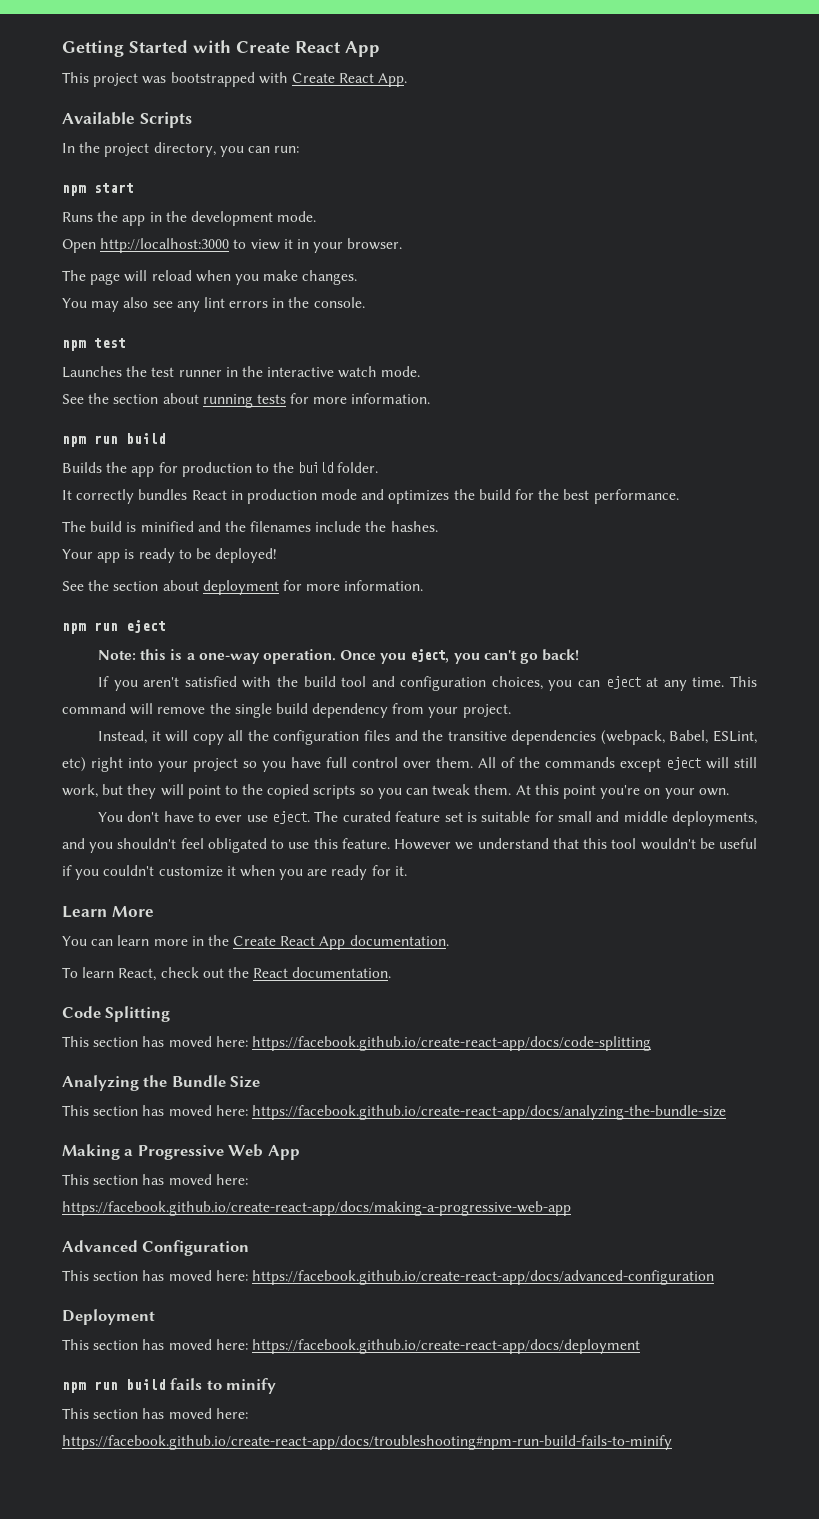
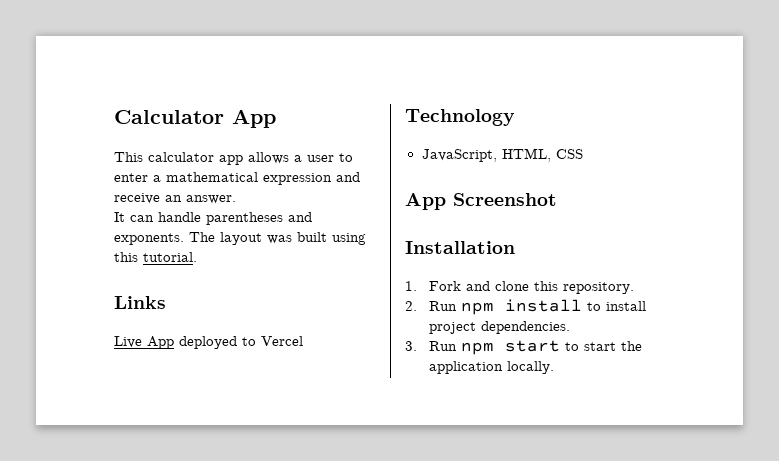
[62,40,380,57] [62,72,408,87] [62,112,192,128] [62,142,300,157] [62,183,134,196] [62,211,317,226] [62,238,403,253] [62,270,358,285] [62,297,365,312] [62,338,126,351] [62,366,421,378] [62,393,431,408] [62,433,166,447] [62,462,379,477] [62,489,679,504] [62,521,438,532] [62,548,278,563] [62,580,424,595] [62,620,166,634] [97,649,580,664] [97,676,758,691] [62,703,511,718] [97,730,757,745] [62,757,757,772] [62,784,729,799] [97,811,758,826] [62,838,758,853] [62,865,407,880] [62,906,154,918] [62,935,449,950] [62,967,392,981] [62,1006,171,1022] [62,1036,651,1051] [62,1075,261,1091] [62,1105,726,1120] [62,1144,300,1160] [62,1174,248,1185] [62,1201,571,1216] [62,1240,250,1256] [62,1270,714,1285] [62,1309,155,1325] [62,1339,640,1354] [62,1378,277,1394] [62,1408,248,1419] [62,1435,672,1450] Getting Started with Create React App // This project was bootstrapped with Create React App. // Available Scripts // In the project directory, you can run: // npm start // Runs the app in the development mode. // Open http://localhost:3000 to view it in your browser. // The page will reload when you make changes. // You may also see any lint errors in the console. // npm test // Launches the test runner in the interactive watch mode. // See the section about running tests for more information. // npm run build // Builds the app for production to the build folder. // It correctly bundles React in production mode and optimizes the build for the best performance. // The build is minified and the filenames include the hashes. // Your app is ready to be deployed! // See the section about deployment for more information. // npm run eject // Note: this is a one-way operation. Once you eject, you can't go back! // If you aren't satisfied with the build tool and configuration choices, you can eject at any time. This command will remove the single build dependency from your project. // Instead, it will copy all the configuration files and the transitive dependencies (webpack, Babel, ESLint, etc) right into your project so you have full control over them. All of the commands except eject will still work, but they will point to the copied scripts so you can tweak them. At this point you're on your own. // You don't have to ever use eject. The curated feature set is suitable for small and middle deployments, and you shouldn't feel obligated to use this feature. However we understand that this tool wouldn't be useful if you couldn't customize it when you are ready for it. // Learn More // You can learn more in the Create React App documentation. // To learn React, check out the React documentation. // Code Splitting // This section has moved here: https://facebook.github.io/create-react-app/docs/code-splitting // Analyzing the Bundle Size // This section has moved here: https://facebook.github.io/create-react-app/docs/analyzing-the-bundle-size // Making a Progressive Web App // This section has moved here: https://facebook.github.io/create-react-app/docs/making-a-progressive-web-app // Advanced Configuration // This section has moved here: https://facebook.github.io/create-react-app/docs/advanced-configuration // Deployment // This section has moved here: https://facebook.github.io/create-react-app/docs/deployment // npm run build fails to minify // This section has moved here: https://facebook.github.io/create-react-app/docs/troubleshooting#npm-run-build-fails-to-minify -> [114,109,276,128] [114,152,353,165] [114,172,360,185] [114,193,236,204] [114,212,312,225] [114,232,366,245] [114,252,197,262] [114,296,166,309] [114,336,303,349] [405,109,515,126] [421,148,583,162] [405,193,557,210] [405,241,515,254] [405,281,635,294] [405,299,647,315] [429,321,571,334] [405,340,643,355] [429,361,555,374] Calculator App // This calculator app allows a user to enter a mathematical expression and receive an answer. // It can handle parentheses and exponents. The layout was built using this tutorial. // Links // Live App deployed to Vercel // Technology // JavaScript, HTML, CSS // App Screenshot // Installation // 1. Fork and clone this repository. // 2. Run npm install to install project dependencies. // 3. Run npm start to start the application locally.

